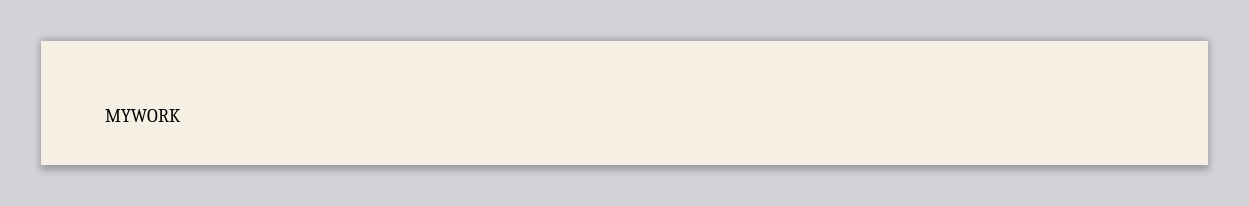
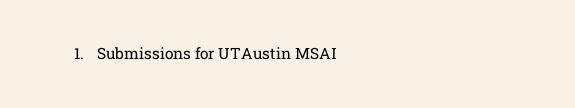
[105,109,181,122] MYWORK -> [74,47,338,60] 1. Submissions for UTAustin MSAI

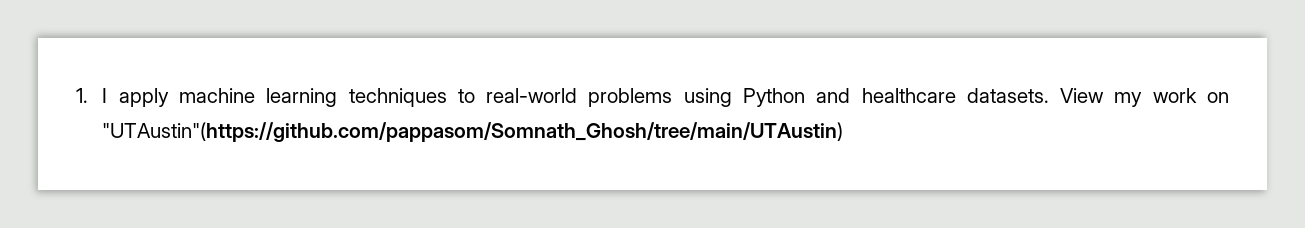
[96,47,338,60] Submissions for UTAustin MSAI -> [102,88,1229,107] [102,122,844,142] I apply machine learning techniques to real-world problems using Python and healthcare datasets. View my work on "UTAustin"(https://github.com/pappasom/Somnath_Ghosh/tree/main/UTAustin)

